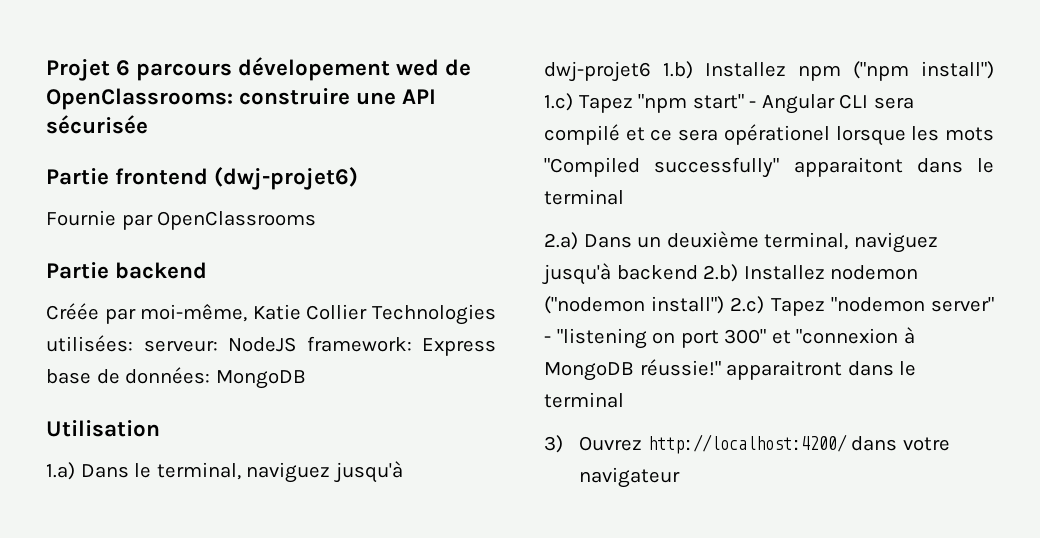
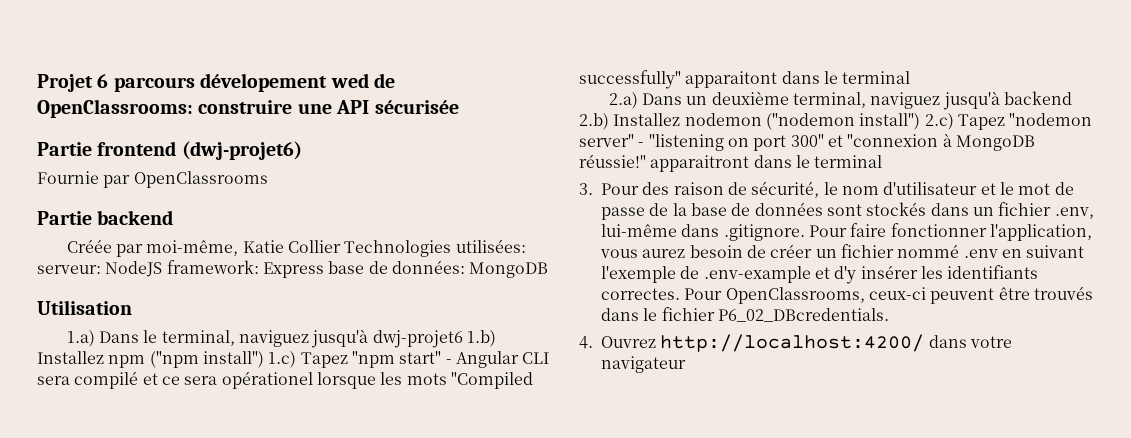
[544,435,563,453] 3) -> [579,181,1074,198] [601,202,1094,220] [601,223,1092,241] [600,244,1085,258] [601,265,1039,284] [601,286,1093,304] [601,307,889,322] [579,336,593,349] 3. Pour des raison de sécurité, le nom d'utilisateur et le mot de passe de la base de données sont stockés dans un fichier .env, lui-même dans .gitignore. Pour faire fonctionner l'application, vous aurez besoin de créer un fichier nommé .env en suivant l'exemple de .env-example et d'y insérer les identifiants correctes. Pour OpenClassrooms, ceux-ci peuvent être trouvés dans le fichier P6_02_DBcredentials. // 4.

